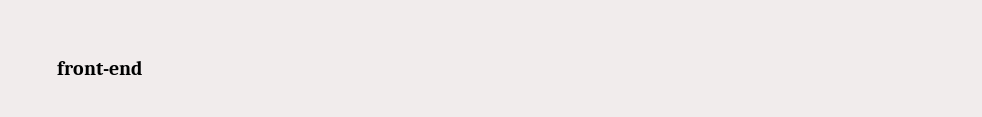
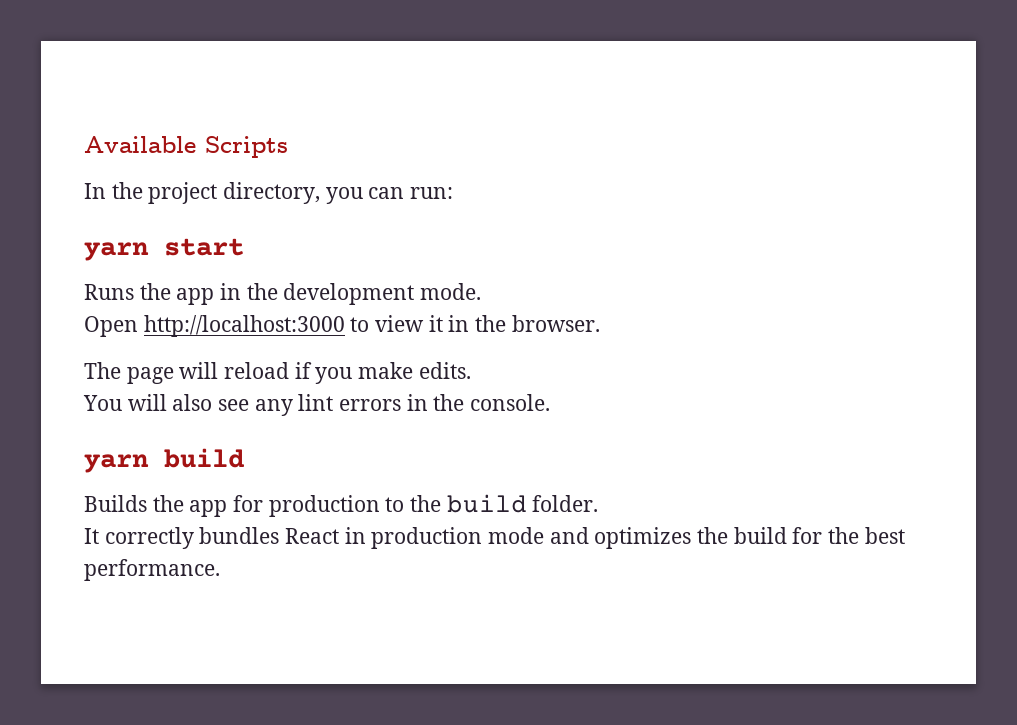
[57,60,142,75] front-end -> [84,136,288,158] [84,182,454,204] [84,238,244,261] [84,283,482,305] [84,315,600,337] [84,362,471,384] [83,394,551,416] [84,448,244,473] [84,494,599,517] [84,527,905,549] [84,559,220,581] Available Scripts // In the project directory, you can run: // yarn start // Runs the app in the development mode. // Open http://localhost:3000 to view it in the browser. // The page will reload if you make edits. // You will also see any lint errors in the console. // yarn build // Builds the app for production to the build folder. // It correctly bundles React in production mode and optimizes the build for the best performance.

